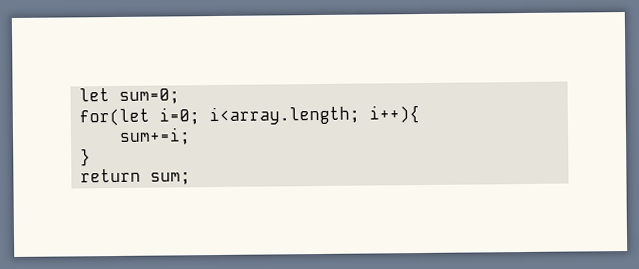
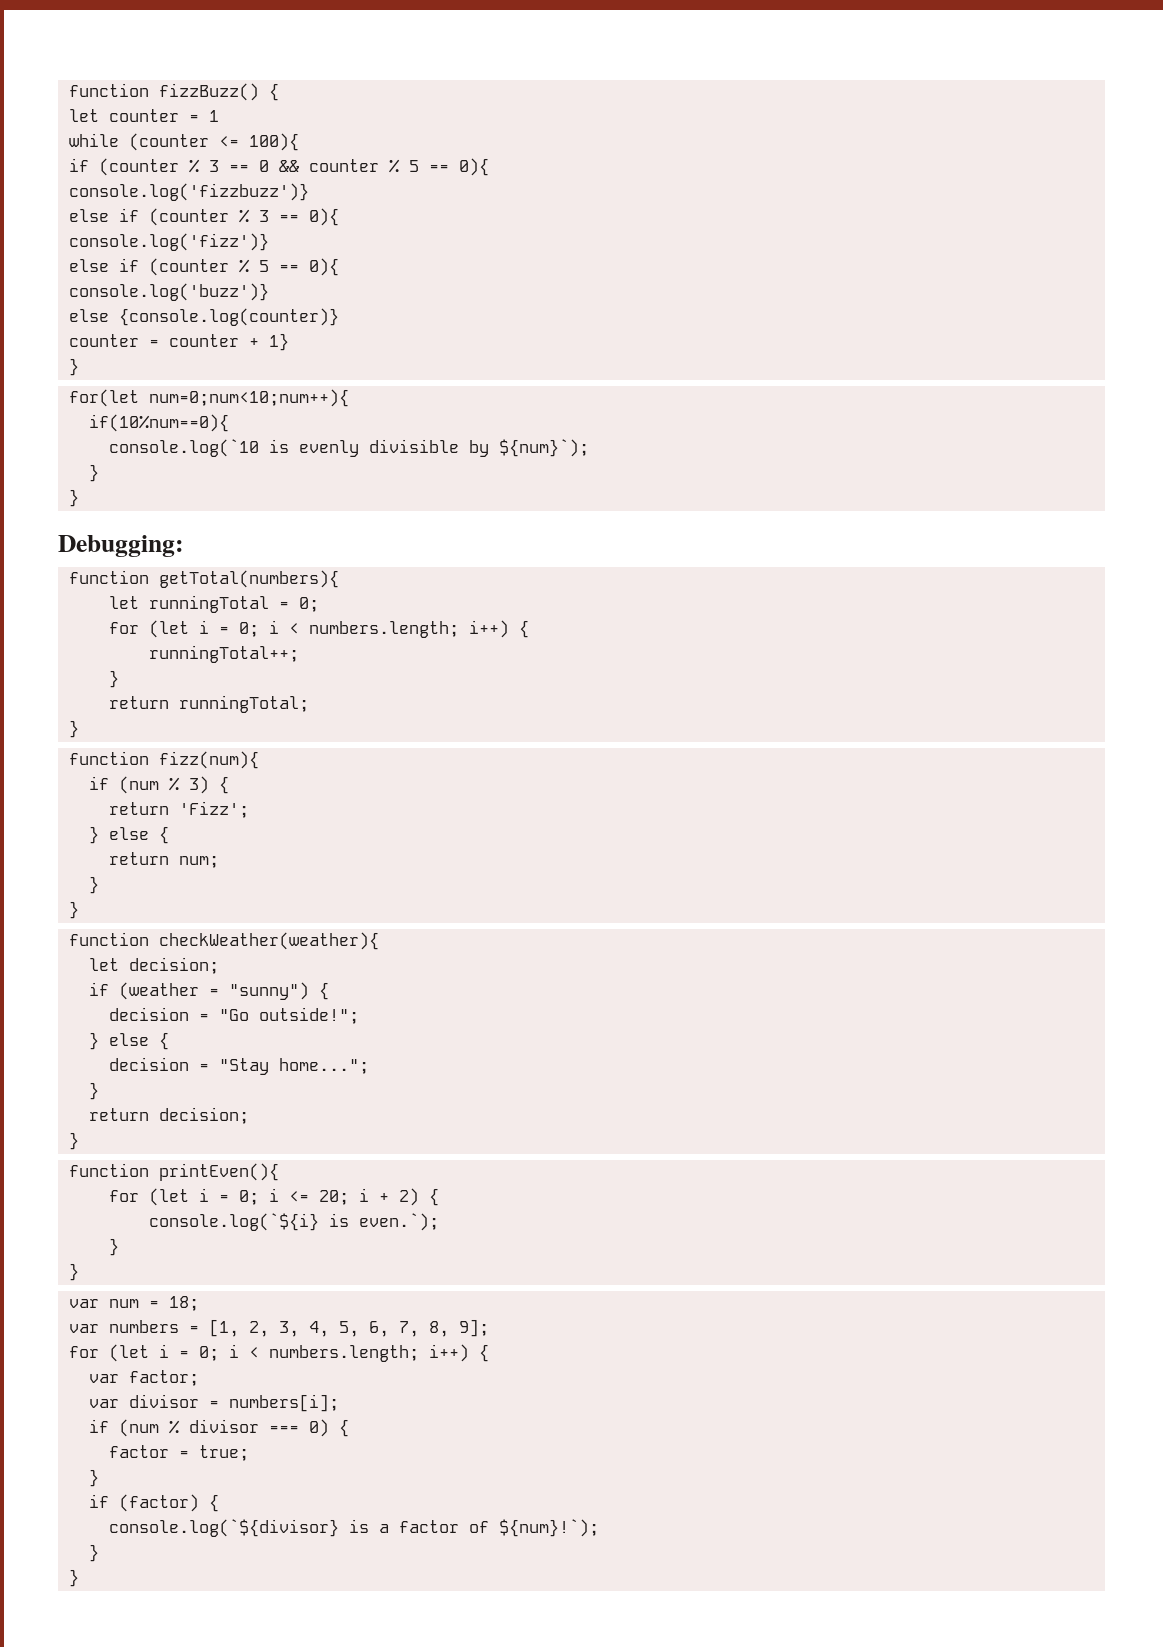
[79,88,181,104] [79,105,421,127] [119,127,192,145] [80,148,92,167] [80,168,192,185] let sum=0; // for(let i=0; i<array.length; i++){ // sum+=i; // } // return sum; -> [68,83,279,101] [68,109,219,122] [68,133,299,151] [68,158,489,176] [68,183,309,201] [68,208,339,226] [68,233,269,251] [68,258,339,276] [68,283,269,301] [68,308,339,326] [68,333,289,351] [68,358,79,376] [68,389,349,407] [88,414,229,432] [108,439,589,457] [88,464,99,482] [68,489,79,507] [58,535,183,557] [68,570,339,588] [108,595,319,613] [108,620,529,638] [148,645,299,663] [108,670,119,688] [108,695,309,713] [68,720,79,738] [68,751,259,769] [88,776,229,794] [108,801,249,818] [88,826,169,844] [108,852,219,868] [88,876,99,894] [68,901,79,919] [68,932,379,950] [88,957,219,974] [88,982,329,1000] [108,1007,359,1024] [88,1032,169,1050] [108,1057,369,1075] [88,1082,99,1100] [88,1107,249,1124] [68,1132,79,1150] [68,1163,279,1181] [108,1188,439,1206] [148,1213,439,1231] [108,1238,119,1256] [68,1263,79,1281] [68,1296,199,1311] [68,1319,489,1337] [68,1344,489,1362] [88,1370,199,1386] [88,1394,339,1412] [88,1419,349,1437] [108,1445,249,1461] [88,1469,99,1487] [88,1494,219,1512] [108,1519,599,1537] [88,1544,99,1562] [68,1569,79,1587] function fizzBuzz() { // let counter = 1 // while (counter <= 100){ // if (counter % 3 == 0 && counter % 5 == 0){ // console.log('fizzbuzz')} // else if (counter % 3 == 0){ // console.log('fizz')} // else if (counter % 5 == 0){ // console.log('buzz')} // else {console.log(counter)} // counter = counter + 1} // } // for(let num=0;num<10;num++){ // if(10%num==0){ // console.log(`10 is evenly divisible by ${num}`); // } // } // Debugging: // function getTotal(numbers){ // let runningTotal = 0; // for (let i = 0; i < numbers.length; i++) { // runningTotal++; // } // return runningTotal; // } // function fizz(num){ // if (num % 3) { // return 'Fizz'; // } else { // return num; // } // } // function checkWeather(weather){ // let decision; // if (weather = "sunny") { // decision = "Go outside!"; // } else { // decision = "Stay home..."; // } // return decision; // } // function printEven(){ // for (let i = 0; i <= 20; i + 2) { // console.log(`${i} is even.`); // } // } // var num = 18; // var numbers = [1, 2, 3, 4, 5, 6, 7, 8, 9]; // for (let i = 0; i < numbers.length; i++) { // var factor; // var divisor = numbers[i]; // if (num % divisor === 0) { // factor = true; // } // if (factor) { // console.log(`${divisor} is a factor of ${num}!`); // } // }

